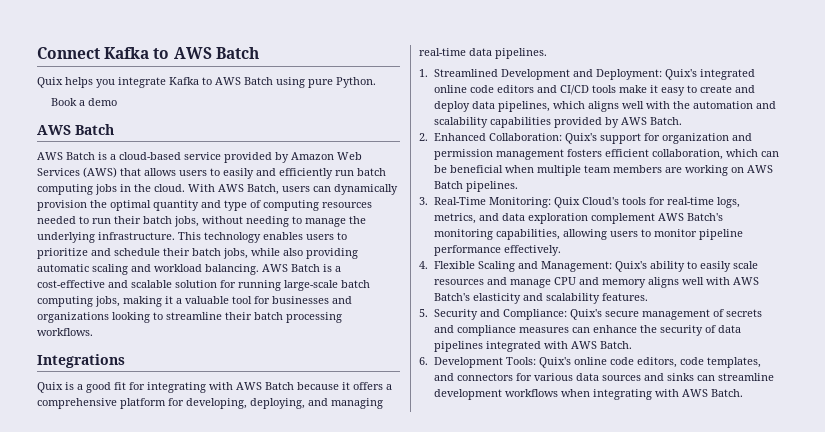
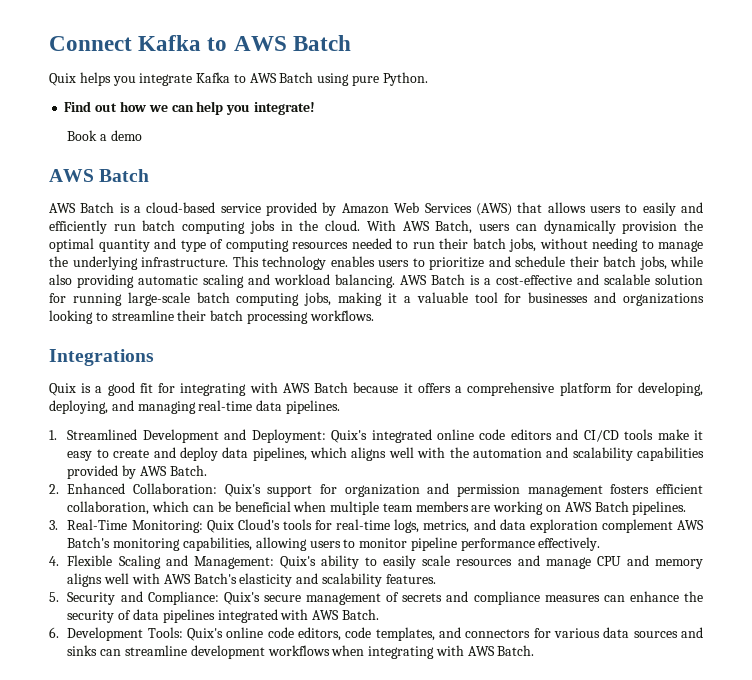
(376, 82) none -> [64,101,315,115] // Find out how we can help you integrate!

